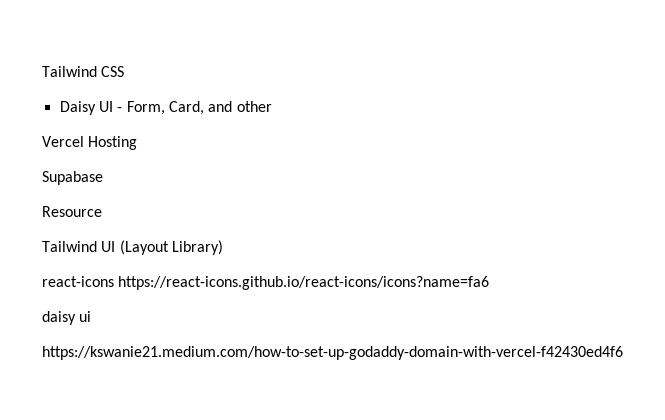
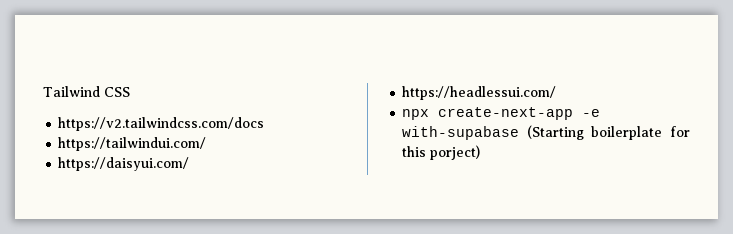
[59,101,272,115] [42,136,138,150] [42,171,103,185] [42,206,102,217] [42,240,223,255] [42,276,490,290] [42,311,92,325] [42,346,623,360] Daisy UI - Form, Card, and other // Vercel Hosting // Supabase // Resource // Tailwind UI (Layout Library) // react-icons https://react-icons.github.io/react-icons/icons?name=fa6 // daisy ui // https://kswanie21.medium.com/how-to-set-up-godaddy-domain-with-vercel-f42430ed4f6 -> [58,117,265,131] [58,137,207,151] [58,157,190,171] [402,86,557,100] [402,107,601,120] [402,125,690,140] [402,145,481,160] https://v2.tailwindcss.com/docs // https://tailwindui.com/ // https://daisyui.com/ // https://headlessui.com/ // npx create-next-app -e with-supabase (Starting boilerplate for this porject)

